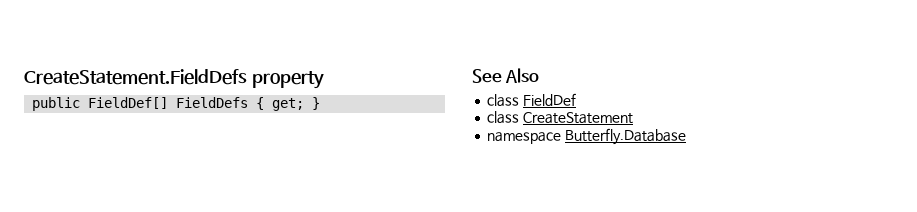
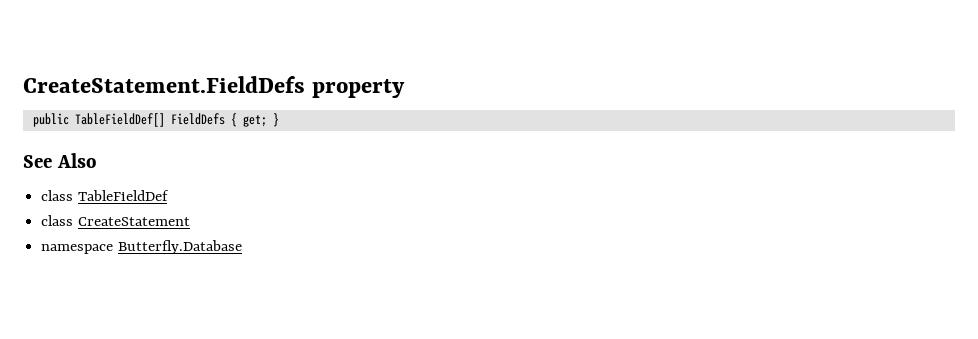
[88,97,169,109] FieldDef[] -> [74,113,165,127] TableFieldDef[]
[523,93,577,106] FieldDef -> [77,190,169,201] TableFieldDef

